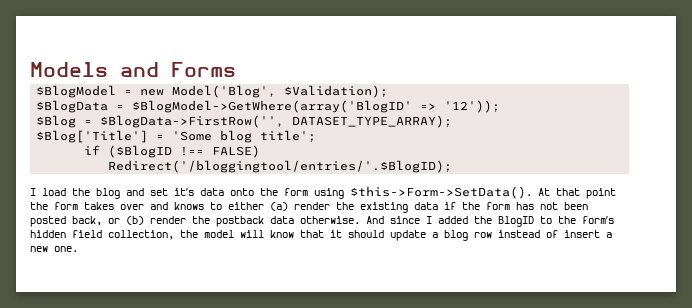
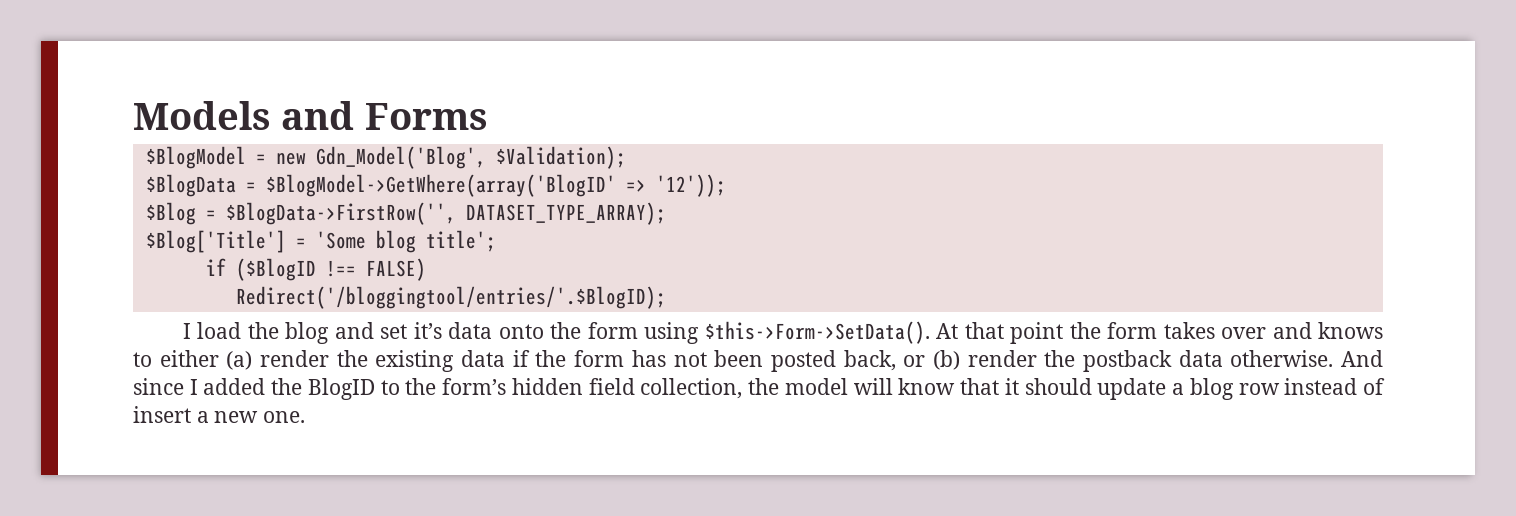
[172,85,277,98] Model('Blog', -> [315,146,486,169] Gdn_Model('Blog',

